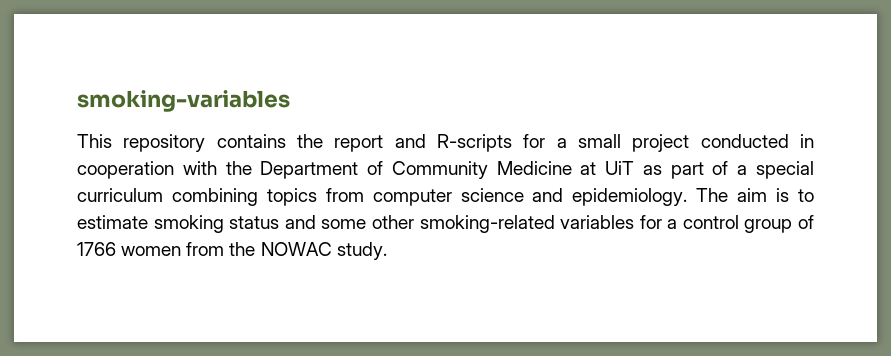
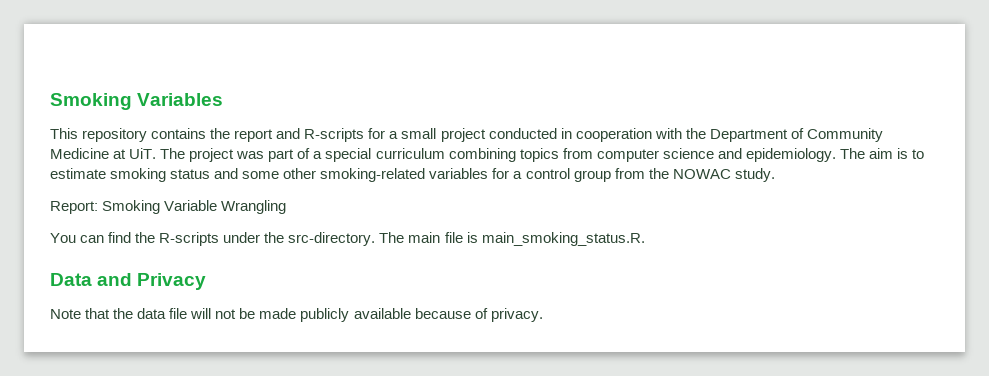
[77,90,290,112] smoking-variables -> [50,93,224,110] Smoking Variables
[605,161,662,175] UiT as -> [129,148,265,162] UiT. The project was
[798,215,815,229] [77,242,182,256] of 1766 women -> (611, 176) none
(387, 251) none -> [50,200,287,214] [50,232,645,246] [50,273,207,290] [50,308,543,322] // Report: Smoking Variable Wrangling // You can find the R-scripts under the src-directory. The main file is main_smoking_status.R. // Data and Privacy // Note that the data file will not be made publicly available because of privacy.

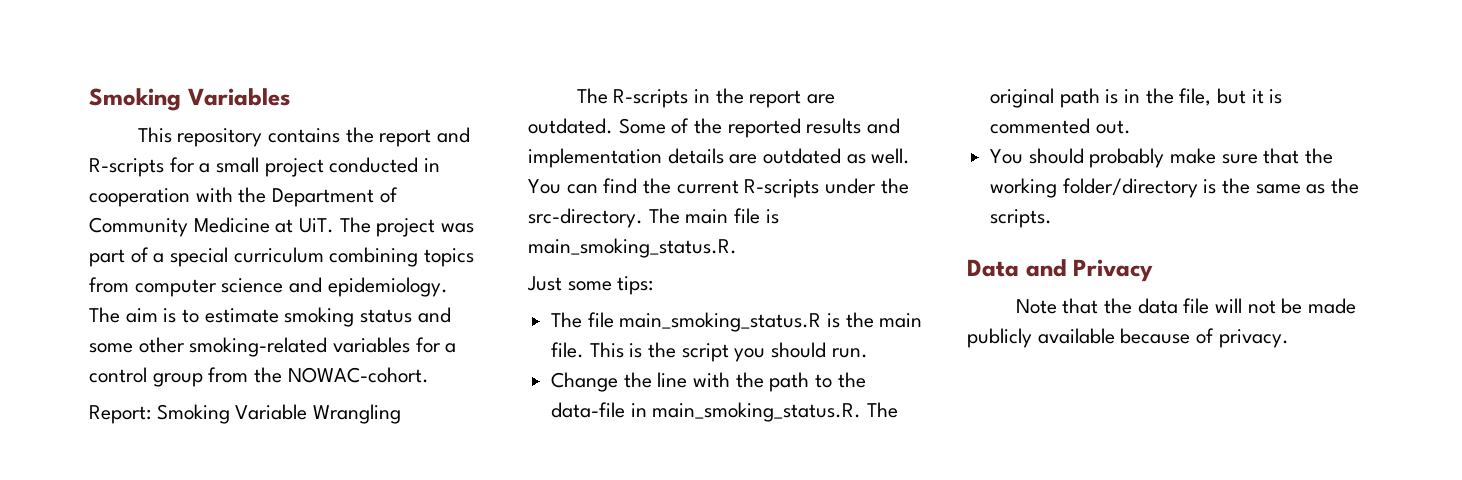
[672,168,775,182] NOWAC study. -> [287,367,429,383] NOWAC-cohort.
(287, 207) none -> [576,88,835,108] [528,118,901,138] [528,148,911,168] The R-scripts in the report are outdated. Some of the reported results and implementation details are outdated as well.
(156, 237) none -> [676,180,739,194] current
(645, 239) none -> [527,276,654,295] [551,312,923,332] [551,342,868,362] [551,372,866,392] [551,402,899,422] [990,88,1283,108] [990,118,1131,134] [990,148,1334,168] [990,178,1360,198] [990,209,1053,228] // Just some tips: // The file main_smoking_status.R is the main file. This is the script you should run. // Change the line with the path to the data-file in main_smoking_status.R. The original path is in the file, but it is commented out. // You should probably make sure that the working folder/directory is the same as the scripts.

